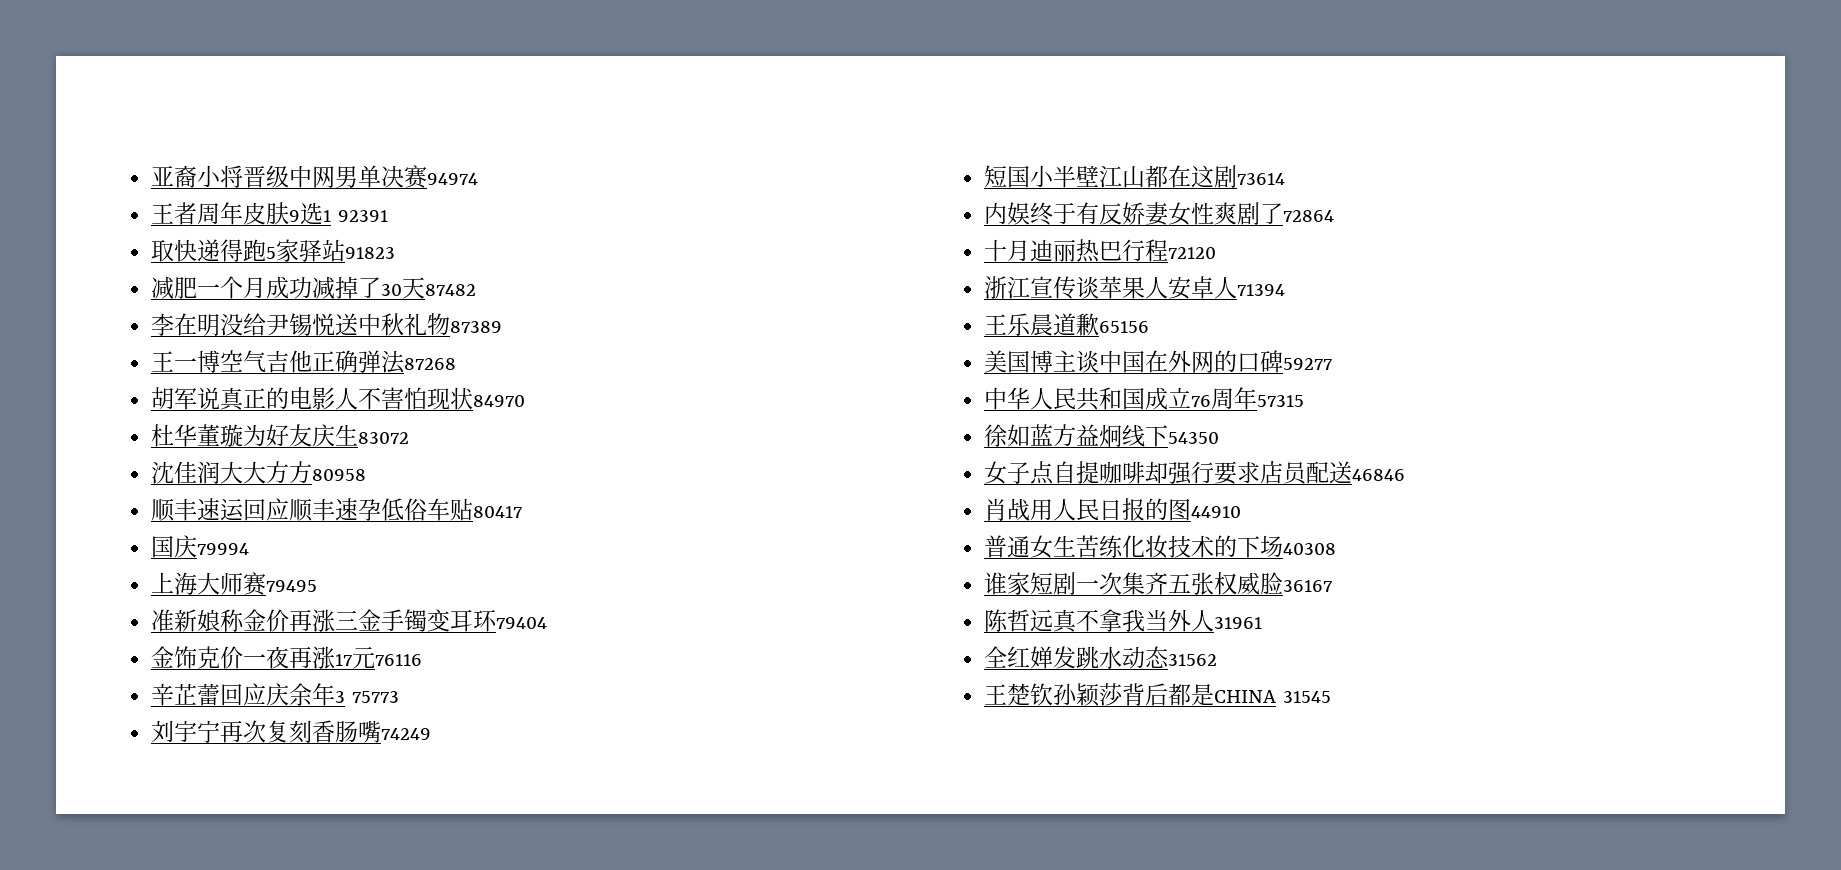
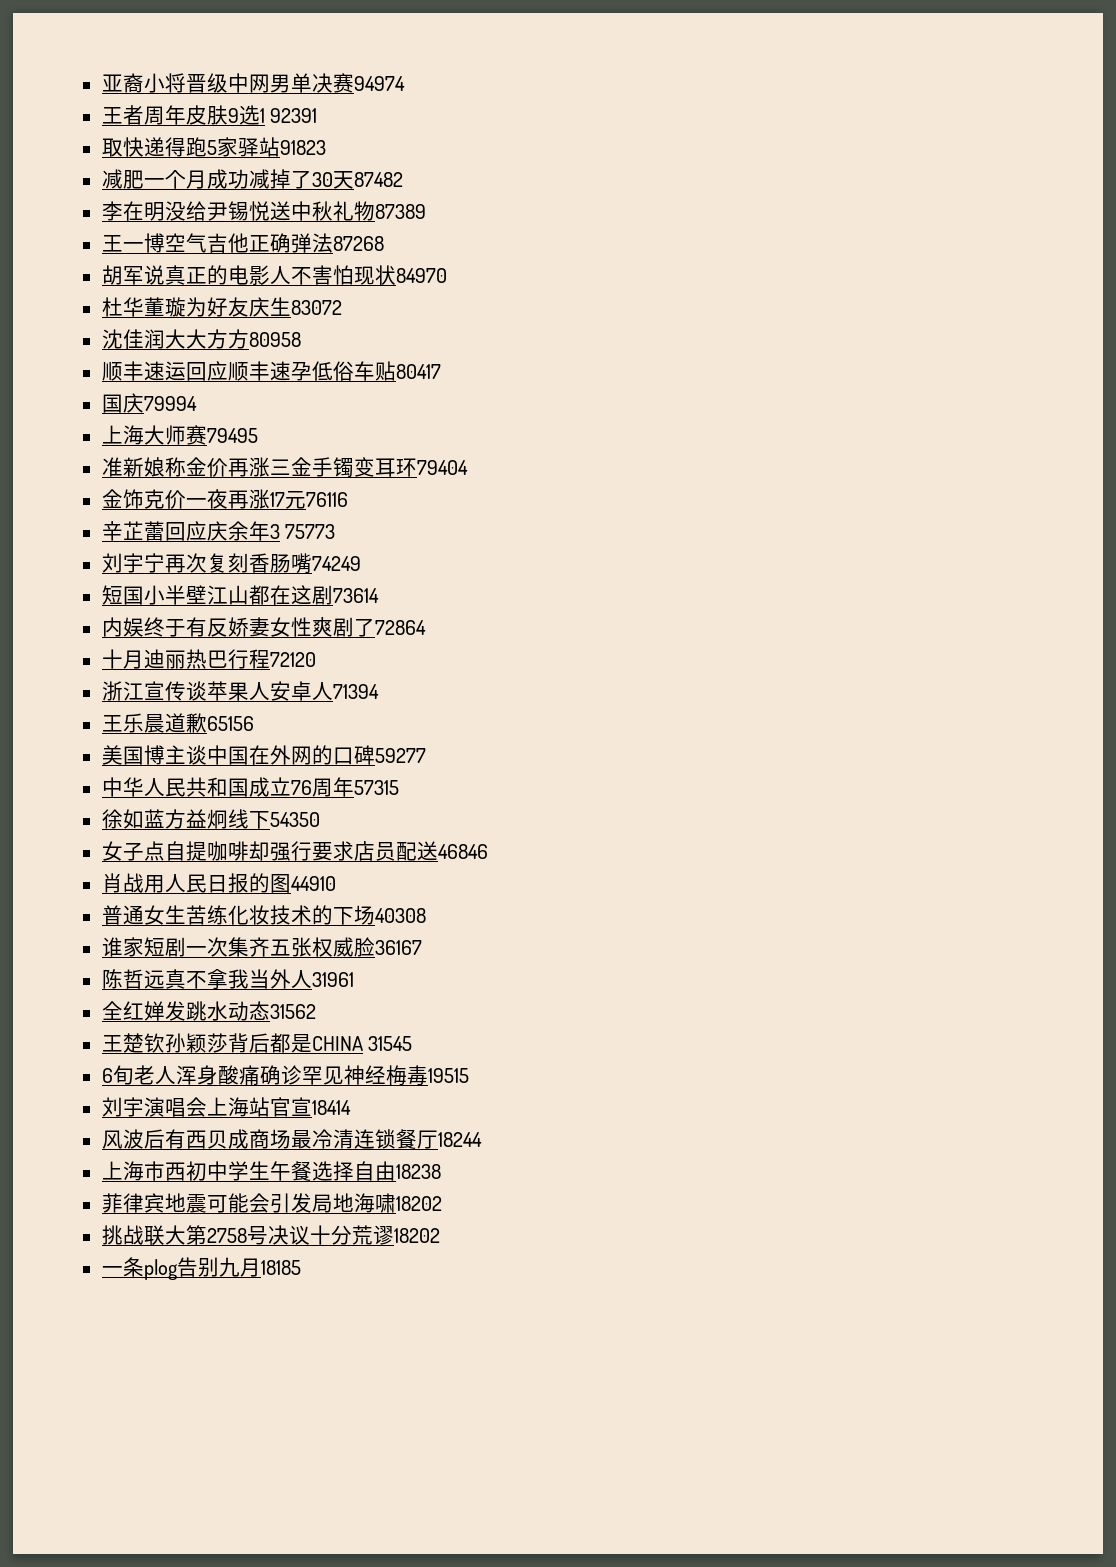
(1331, 697) none -> [101,1065,469,1086] [101,1097,351,1117] [101,1129,482,1149] [101,1161,441,1181] [101,1193,442,1213] [101,1225,440,1246] [101,1257,301,1280] // 6旬老人浑身酸痛确诊罕见神经梅毒19515 // 刘宇演唱会上海站官宣18414 // 风波后有西贝成商场最冷清连锁餐厅18244 // 上海市西初中学生午餐选择自由18238 // 菲律宾地震可能会引发局地海啸18202 // 挑战联大第2758号决议十分荒谬18202 // 一条plog告别九月18185

